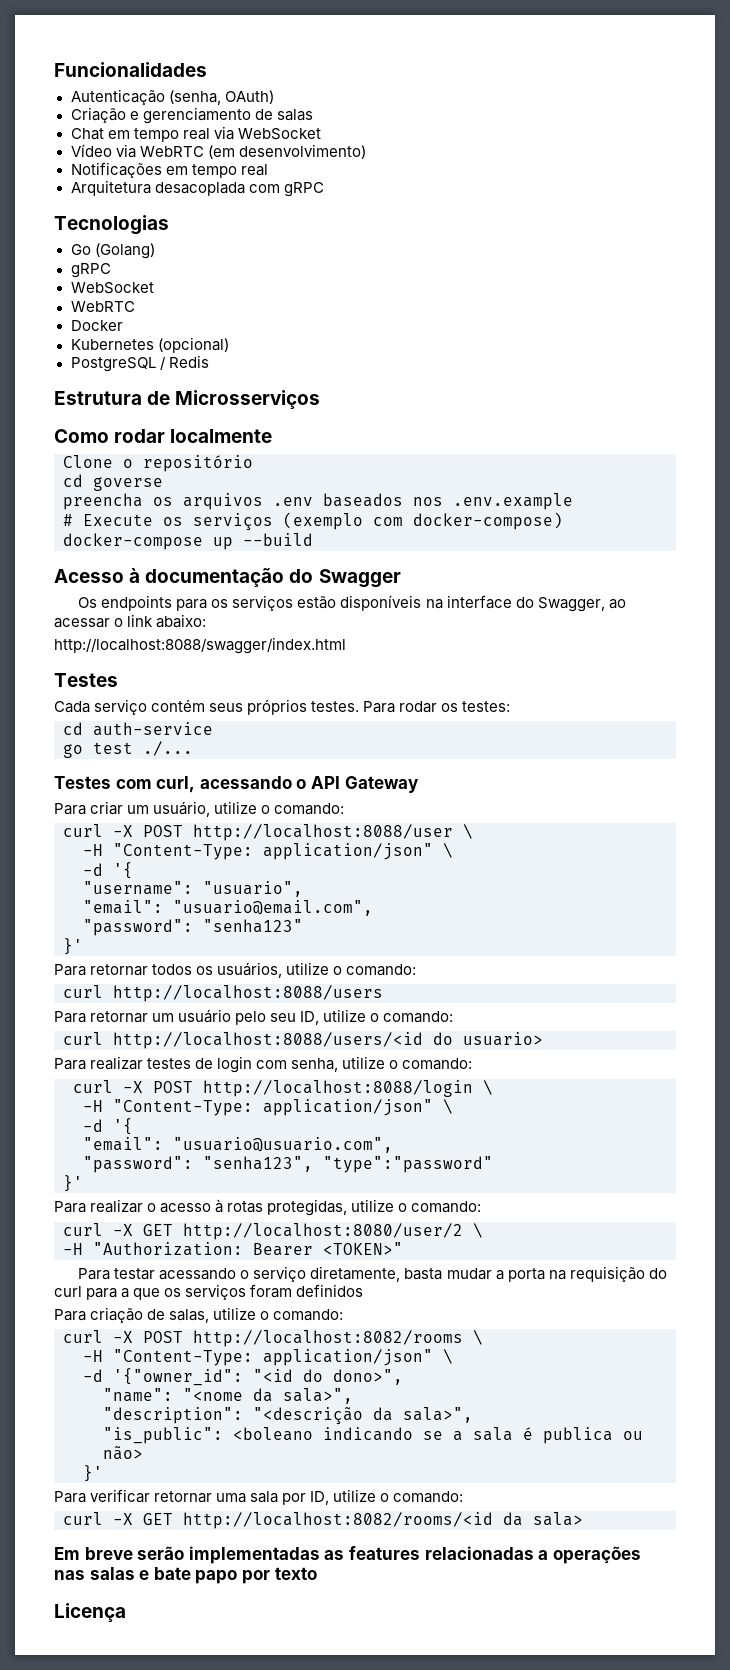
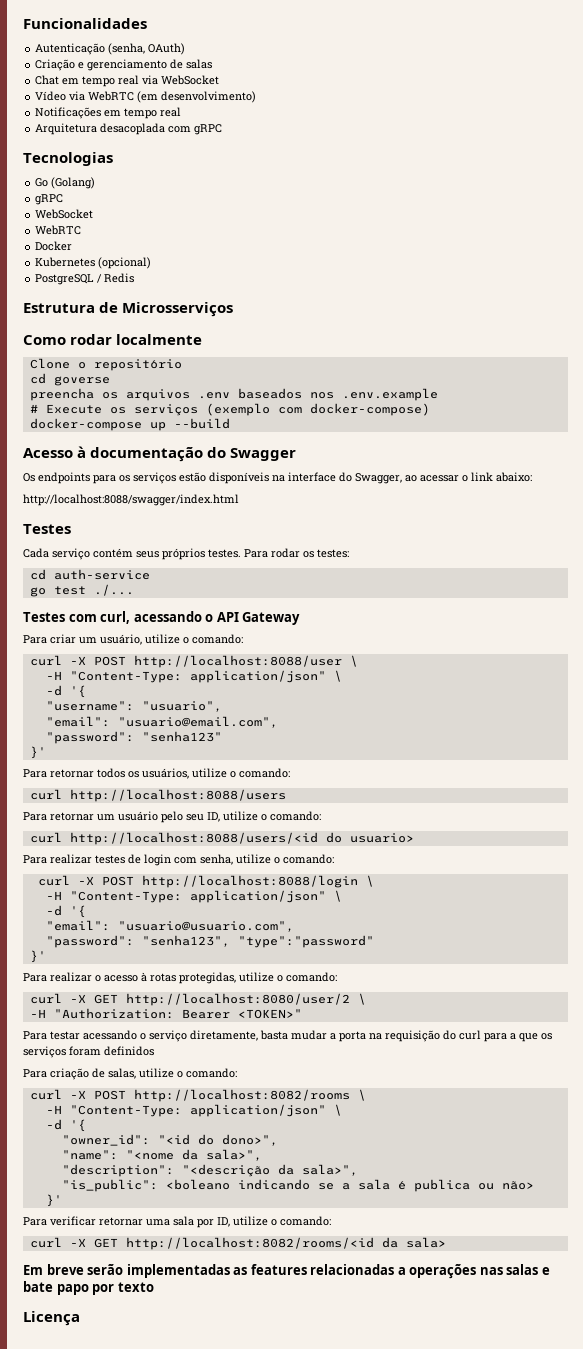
[113,1368,243,1386] '{"owner_id": -> [69,1119,86,1132] [61,1134,150,1146] '{ // "owner_id":

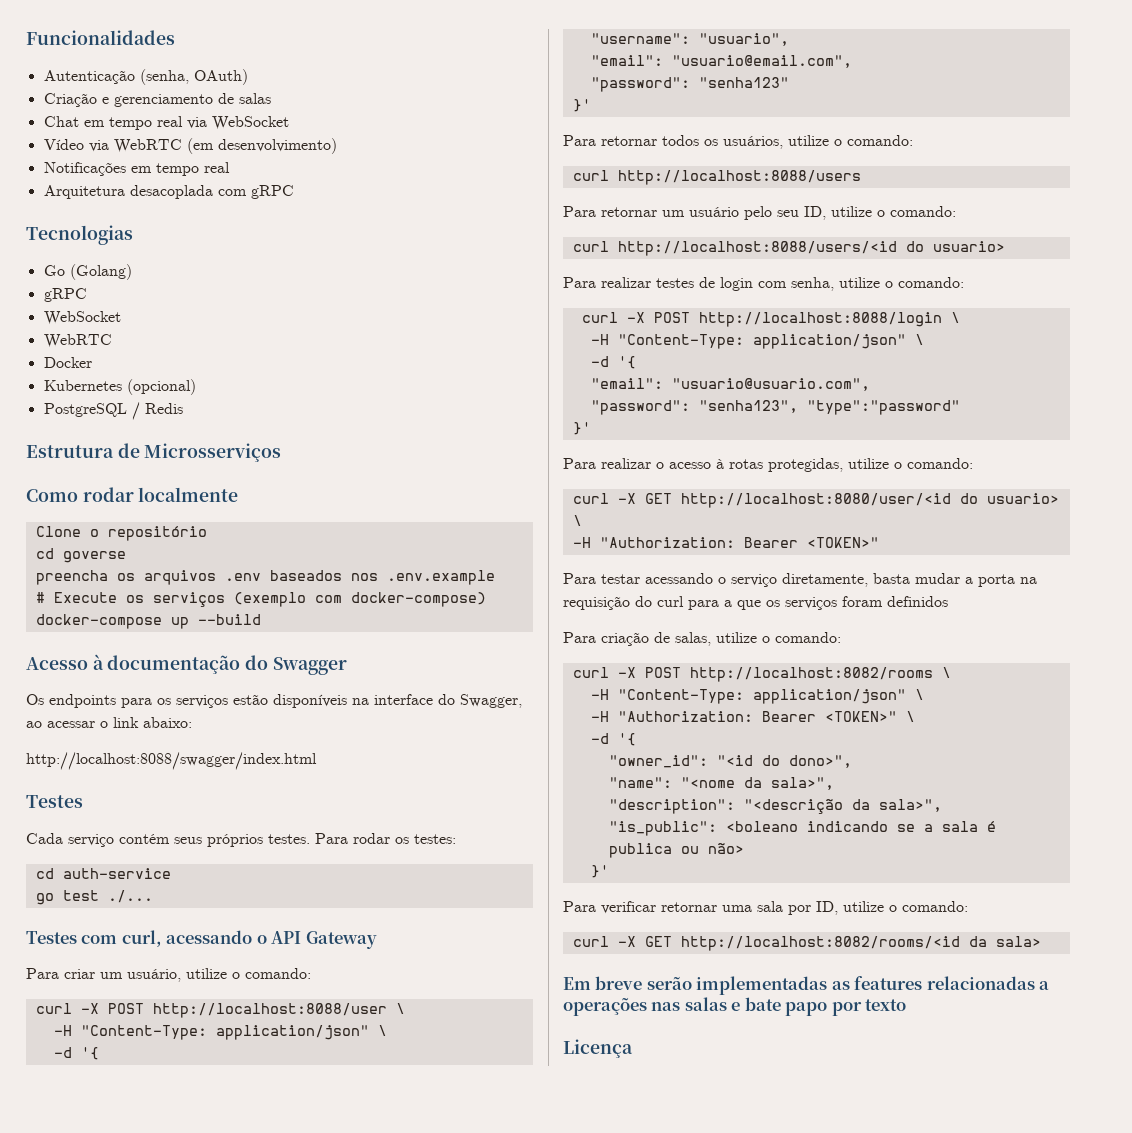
[125,993,350,1006] http://localhost:8080/user/2 -> [680,493,1059,508] http://localhost:8080/user/<id do usuario>
(342, 1110) none -> [590,711,915,722] // -H "Authorization: Bearer <TOKEN>" \

